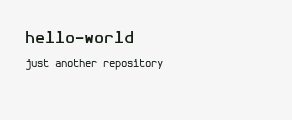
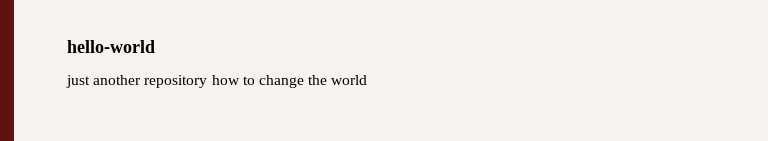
(163, 64) none -> [211,75,368,88] how to change the world

